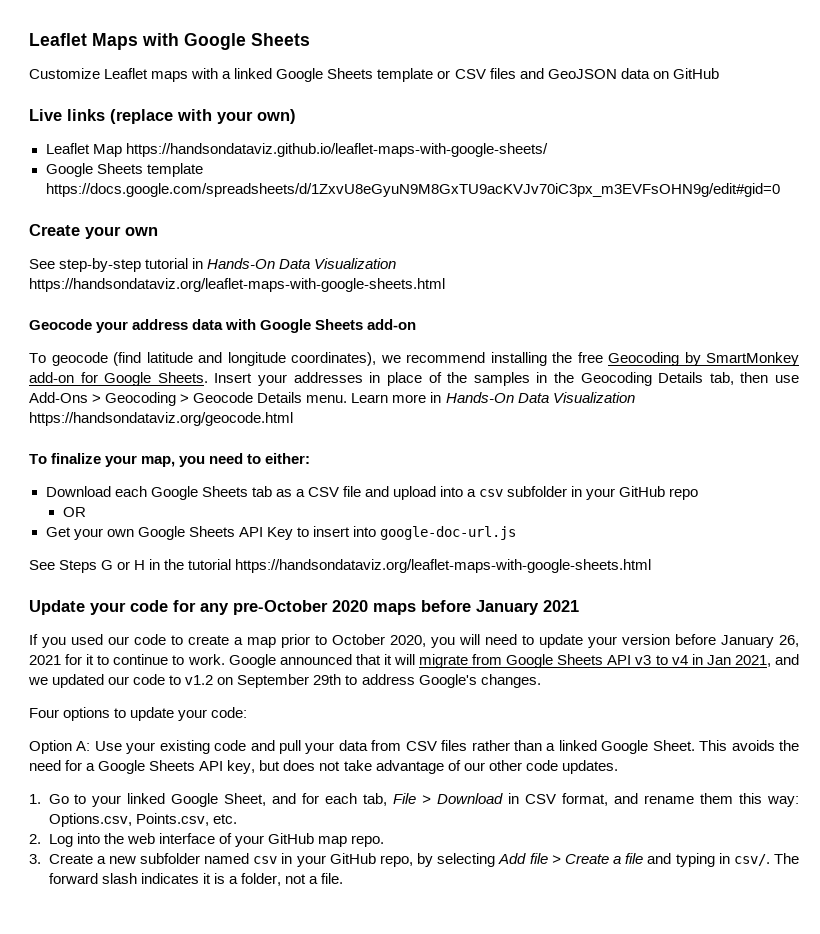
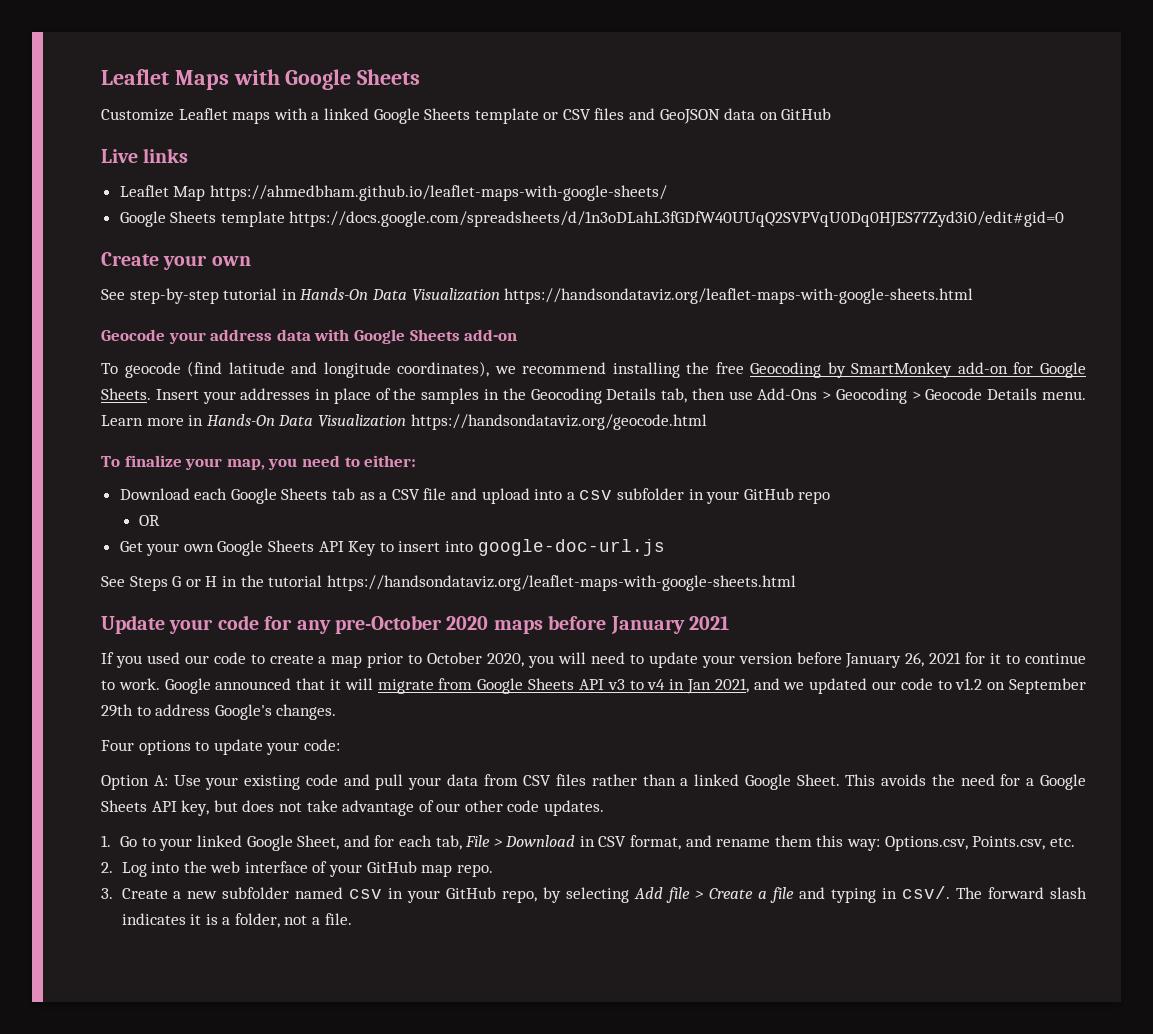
[110,109,296,124] (replace with your own) -> (189, 155) none
[125,143,548,157] [45,163,203,177] [45,183,780,197] https://handsondataviz.github.io/leaflet-maps-with-google-sheets/ // Google Sheets template https://docs.google.com/spreadsheets/d/1ZxvU8eGyuN9M8GxTU9acKVJv70iC3px_m3EVFsOHN9g/edit#gid=0 -> [209,185,667,201] [119,211,1065,227] https://ahmedbham.github.io/leaflet-maps-with-google-sheets/ // Google Sheets template https://docs.google.com/spreadsheets/d/1n3oDLahL3fGDfW40UUqQ2SVPVqU0Dq0HJES77Zyd3i0/edit#gid=0

